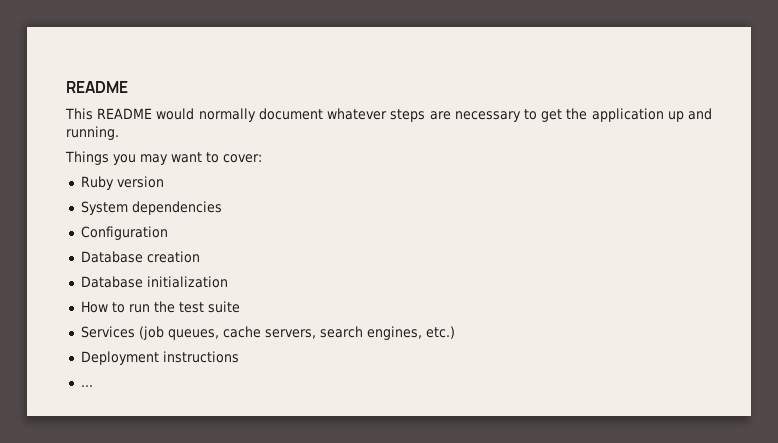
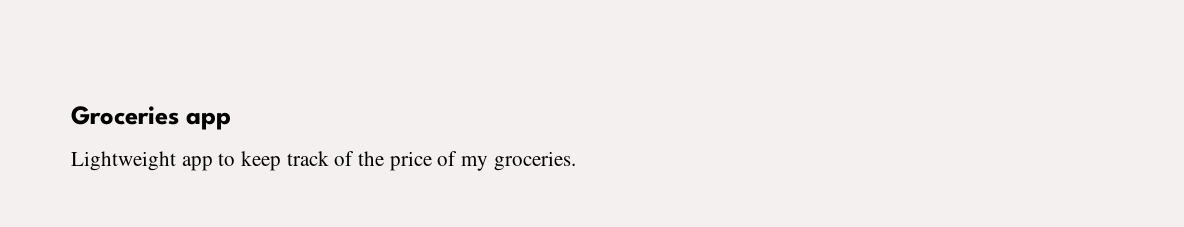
[66,81,128,93] [65,108,712,122] [66,126,119,140] [65,151,262,165] [80,176,164,190] [80,201,222,215] [80,226,168,240] [80,251,200,263] [80,276,228,288] [80,301,240,313] [80,326,455,340] [80,351,239,365] [80,385,93,387] README // This README would normally document whatever steps are necessary to get the application up and running. // Things you may want to cover: // Ruby version // System dependencies // Configuration // Database creation // Database initialization // How to run the test suite // Services (job queues, cache servers, search engines, etc.) // Deployment instructions // ... -> [71,106,232,130] [71,151,576,171] Groceries app // Lightweight app to keep track of the price of my groceries.

